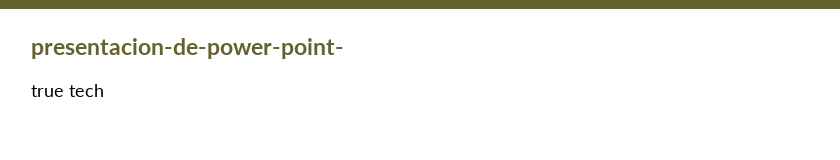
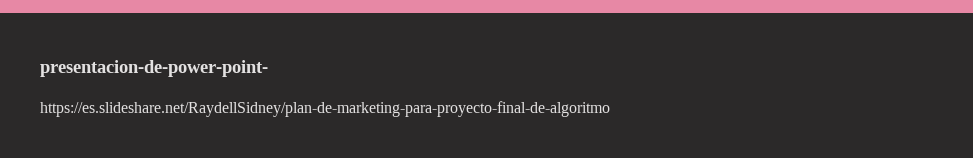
[31,84,104,97] true tech -> [40,101,610,117] https://es.slideshare.net/RaydellSidney/plan-de-marketing-para-proyecto-final-de-algoritmo

